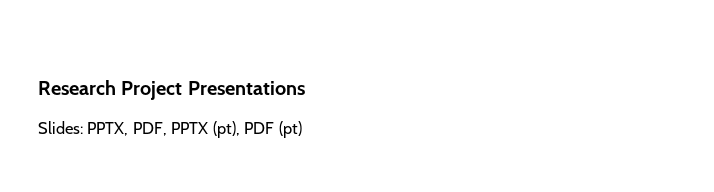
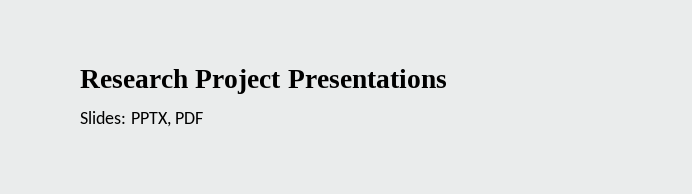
[132,121,302,138] PDF, PPTX (pt), PDF (pt) -> [175,112,204,124] PDF

